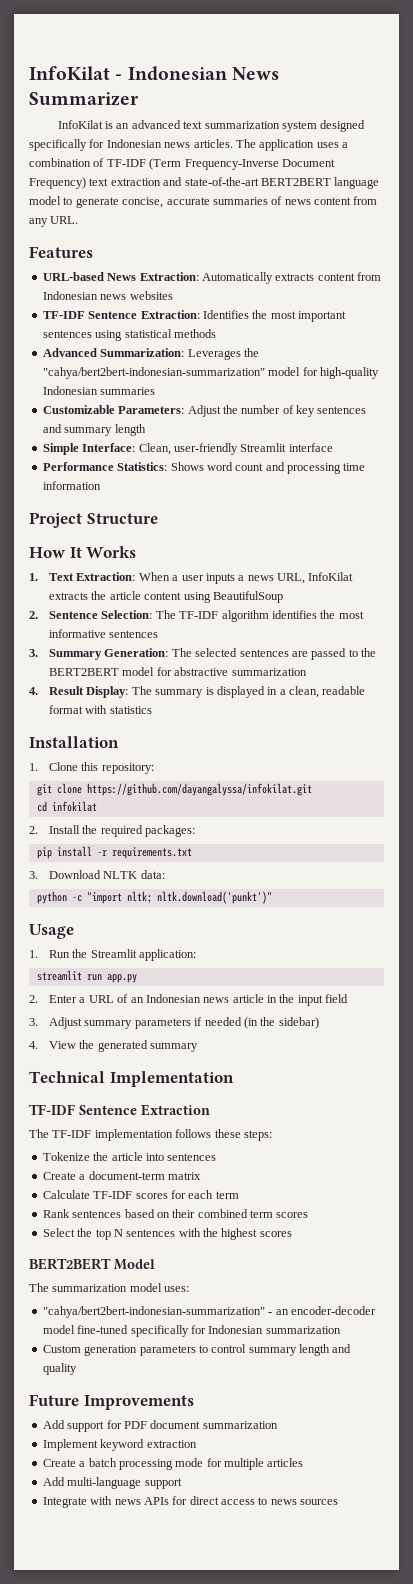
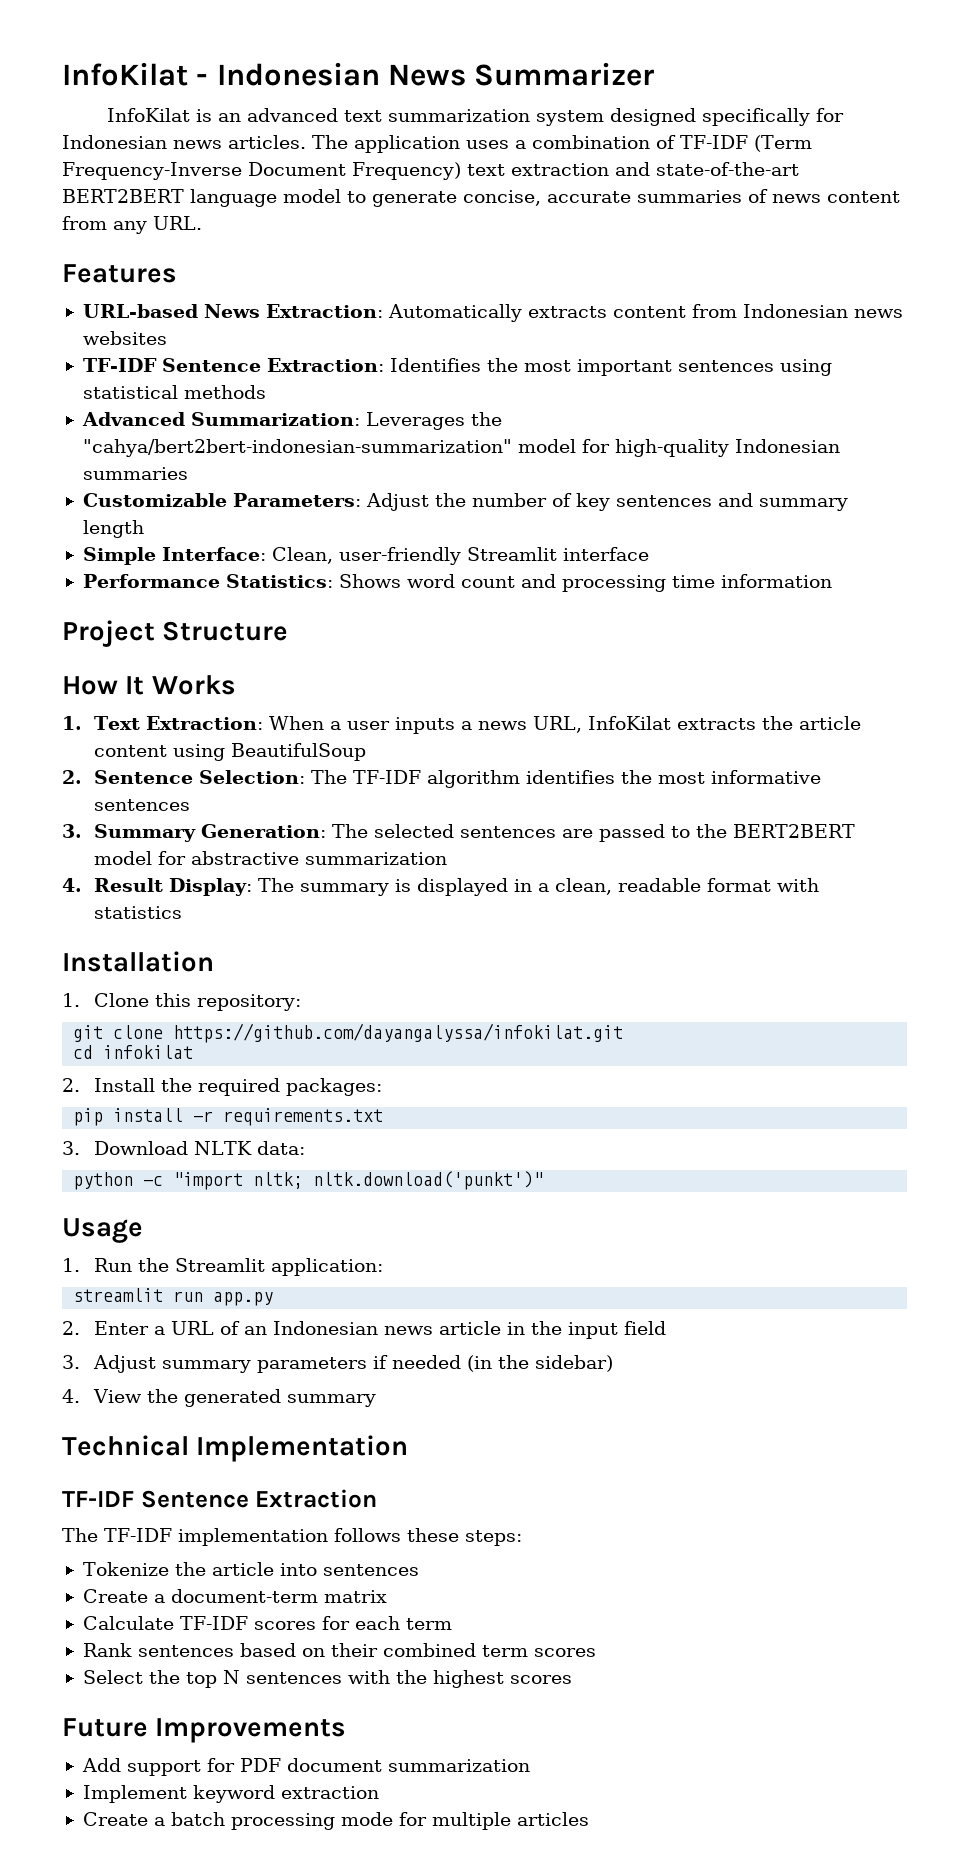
[29,1258,155,1270] [29,1283,190,1292] [42,1306,376,1318] [42,1325,341,1337] [42,1344,352,1356] [42,1363,77,1375] // BERT2BERT Model // The summarization model uses: // "cahya/bert2bert-indonesian-summarization" - an encoder-decoder model fine-tuned specifically for Indonesian summarization // Custom generation parameters to control summary length and quality -> (572, 1679) none
[42,1477,182,1489] [42,1496,339,1508] // Add multi-language support // Integrate with news APIs for direct access to news sources -> (589, 1819) none

